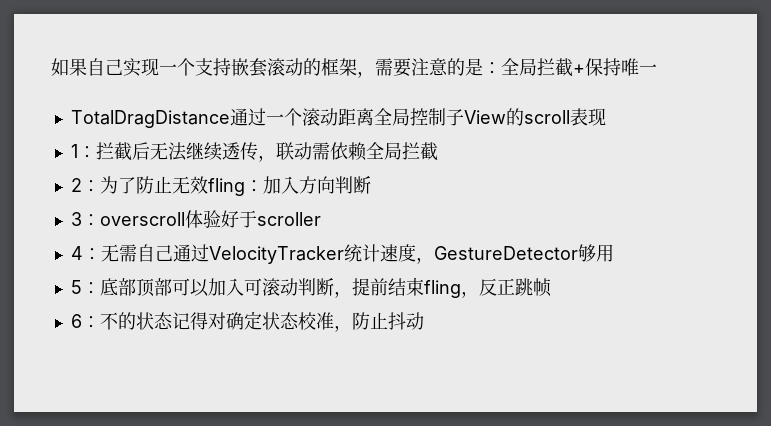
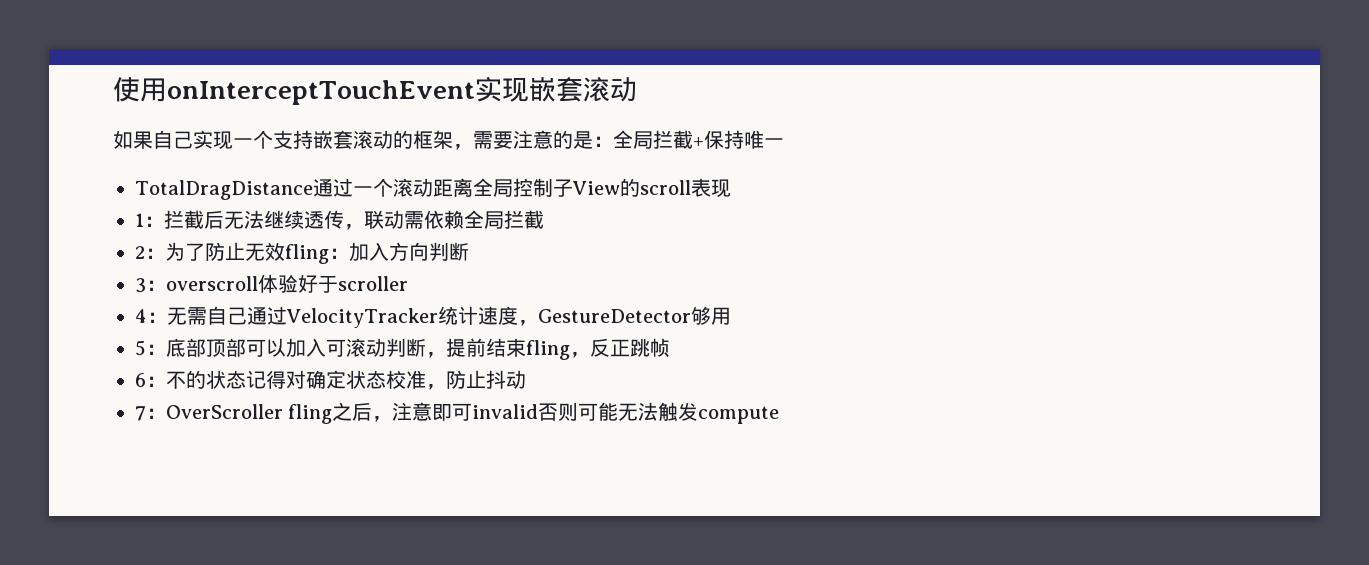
(51, 67) none -> [113,76,637,105] 使用onInterceptTouchEvent实现嵌套滚动 //
(424, 321) none -> [135,402,780,424] // 7：OverScroller fling之后，注意即可invalid否则可能无法触发compute

